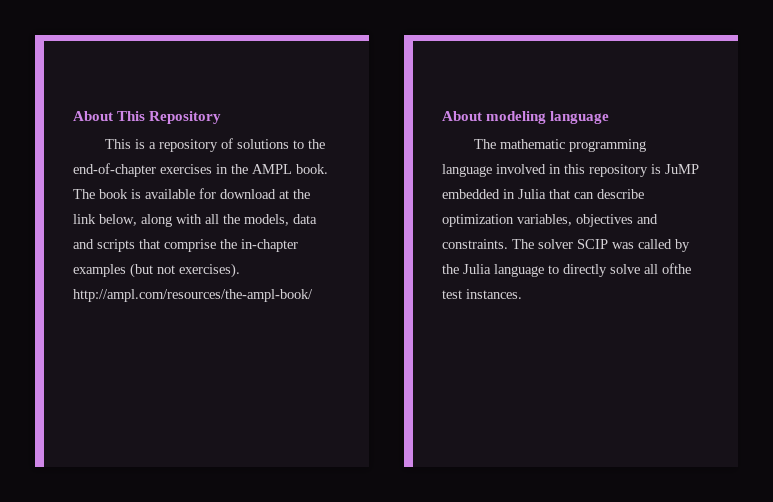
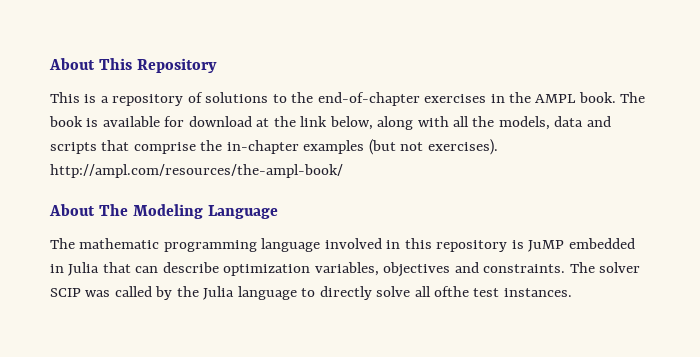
[486,111,610,124] modeling language -> [98,204,278,219] The Modeling Language

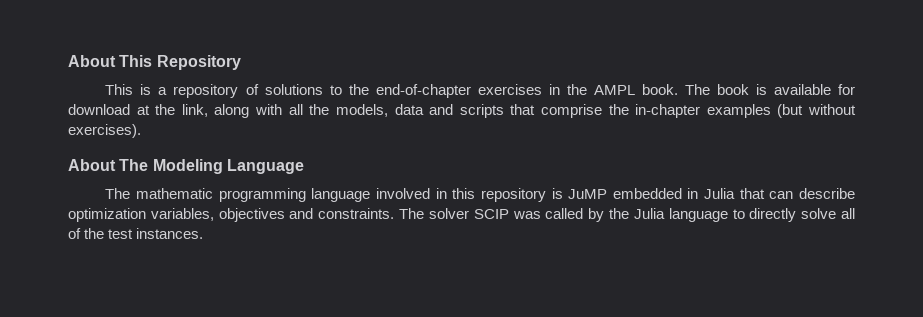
[300,116,373,130] link below, -> [181,104,208,117] link,
[400,142,424,151] not -> [807,104,856,115] without
[50,164,343,178] http://ampl.com/resources/the-ampl-book/ -> (141, 131) none
[434,286,470,297] ofthe -> [68,228,105,239] of the

